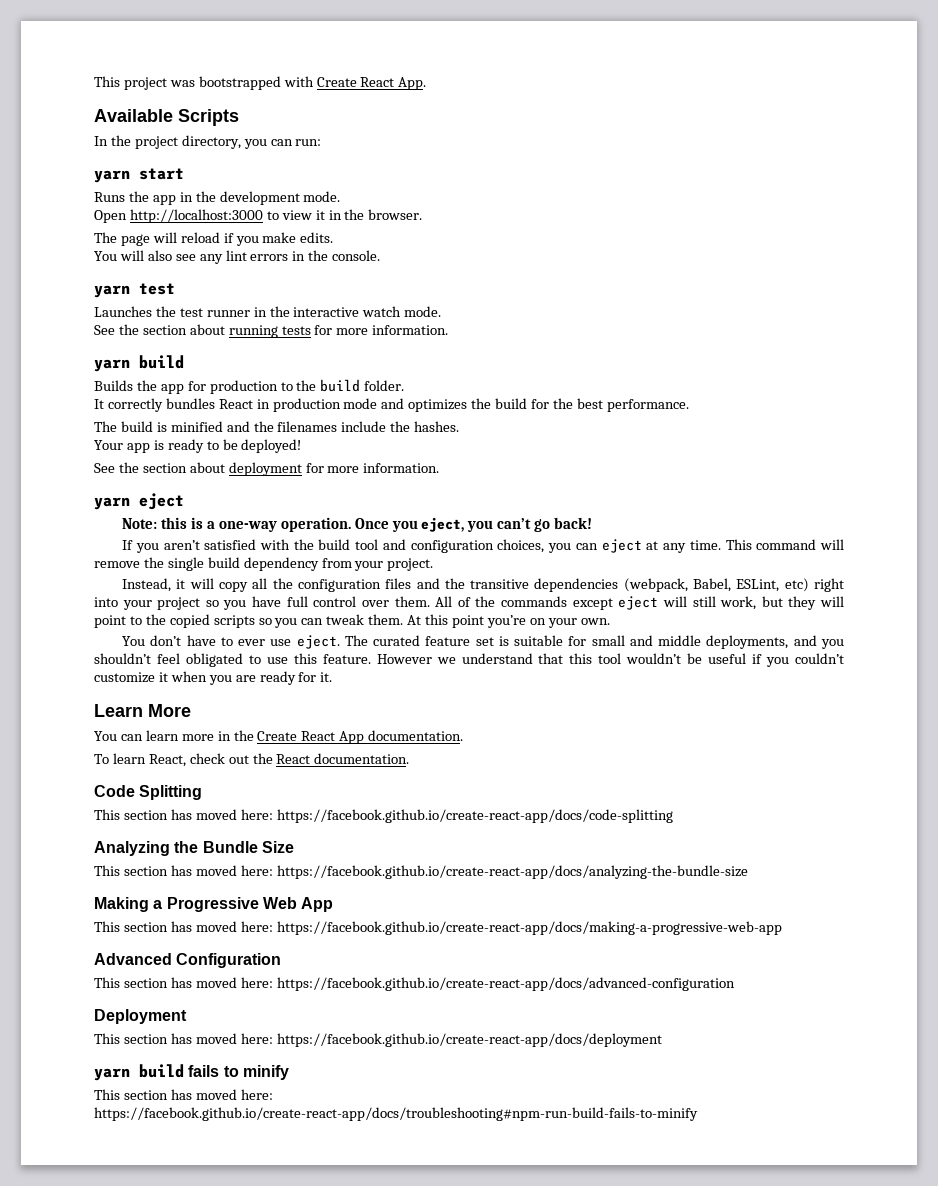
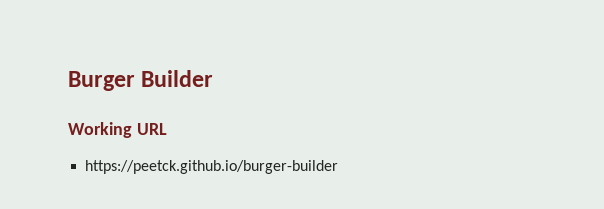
[94,76,427,90] [94,109,239,126] [94,135,322,149] [94,168,184,183] [94,191,341,205] [94,209,423,223] [94,232,334,246] [94,250,381,264] [94,283,175,298] [94,306,442,317] [94,324,449,338] [94,355,184,372] [94,379,405,394] [94,398,689,412] [94,421,460,432] [94,439,302,453] [94,462,440,476] [94,493,184,510] [122,517,593,532] [122,539,844,553] [94,557,434,571] [122,578,845,592] [94,596,844,610] [94,614,610,628] [122,635,844,649] [94,653,845,667] [94,671,333,685] [94,704,191,717] [94,730,464,744] [94,753,410,767] [94,785,203,800] [94,809,673,823] [94,841,294,856] [94,865,748,879] [94,897,334,912] [94,921,782,935] [94,953,282,968] [94,977,735,991] [94,1009,187,1024] [94,1033,662,1047] [94,1064,289,1081] [94,1089,273,1100] [94,1107,698,1121] This project was bootstrapped with Create React App. // Available Scripts // In the project directory, you can run: // yarn start // Runs the app in the development mode. // Open http://localhost:3000 to view it in the browser. // The page will reload if you make edits. // You will also see any lint errors in the console. // yarn test // Launches the test runner in the interactive watch mode. // See the section about running tests for more information. // yarn build // Builds the app for production to the build folder. // It correctly bundles React in production mode and optimizes the build for the best performance. // The build is minified and the filenames include the hashes. // Your app is ready to be deployed! // See the section about deployment for more information. // yarn eject // Note: this is a one-way operation. Once you eject, you can’t go back! // If you aren’t satisfied with the build tool and configuration choices, you can eject at any time. This command will remove the single build dependency from your project. // Instead, it will copy all the configuration files and the transitive dependencies (webpack, Babel, ESLint, etc) right into your project so you have full control over them. All of the commands except eject will still work, but they will point to the copied scripts so you can tweak them. At this point you’re on your own. // You don’t have to ever use eject. The curated feature set is suitable for small and middle deployments, and you shouldn’t feel obligated to use this feature. However we understand that this tool wouldn’t be useful if you couldn’t customize it when you are ready for it. // Learn More // You can learn more in the Create React App documentation. // To learn React, check out the React documentation. // Code Splitting // This section has moved here: https://facebook.github.io/create-react-app/docs/code-splitting // Analyzing the Bundle Size // This section has moved here: https://facebook.github.io/create-react-app/docs/analyzing-the-bundle-size // Making a Progressive Web App // This section has moved here: https://facebook.github.io/create-react-app/docs/making-a-progressive-web-app // Advanced Configuration // This section has moved here: https://facebook.github.io/create-react-app/docs/advanced-configuration // Deployment // This section has moved here: https://facebook.github.io/create-react-app/docs/deployment // yarn build fails to minify // This section has moved here: https://facebook.github.io/create-react-app/docs/troubleshooting#npm-run-build-fails-to-minify -> [68,70,214,91] [68,122,167,138] [85,160,339,174] Burger Builder // Working URL // https://peetck.github.io/burger-builder

